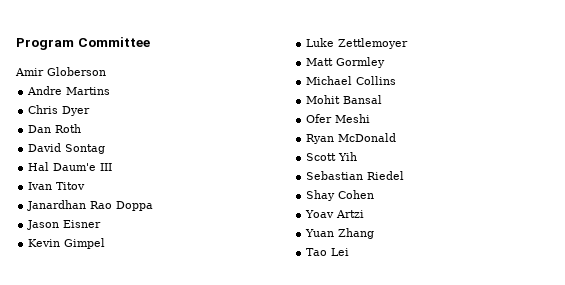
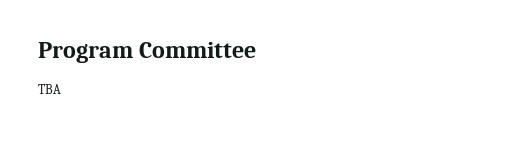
[15,67,106,76] [27,86,111,95] [28,105,91,116] [28,124,82,133] [28,143,106,154] [28,162,113,171] [28,182,86,190] [27,200,154,211] [27,220,102,230] [28,238,106,249] [306,38,409,49] [306,57,386,68] [306,76,397,85] [306,95,383,104] [306,114,371,123] [306,133,397,144] [306,152,358,161] [306,171,405,180] [306,190,375,201] [305,210,365,218] [305,228,375,239] [306,248,350,256] Amir Globerson // Andre Martins // Chris Dyer // Dan Roth // David Sontag // Hal Daum'e III // Ivan Titov // Janardhan Rao Doppa // Jason Eisner // Kevin Gimpel // Luke Zettlemoyer // Matt Gormley // Michael Collins // Mohit Bansal // Ofer Meshi // Ryan McDonald // Scott Yih // Sebastian Riedel // Shay Cohen // Yoav Artzi // Yuan Zhang // Tao Lei -> [38,84,61,94] TBA

